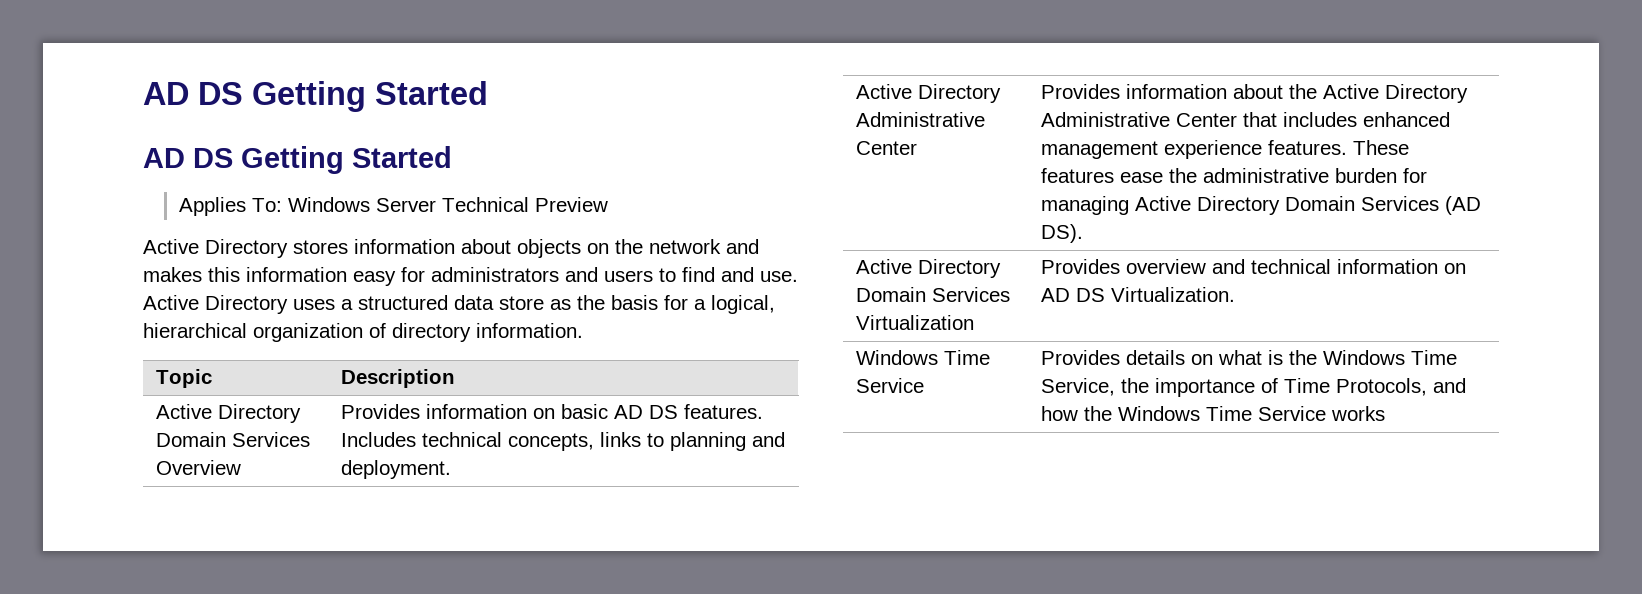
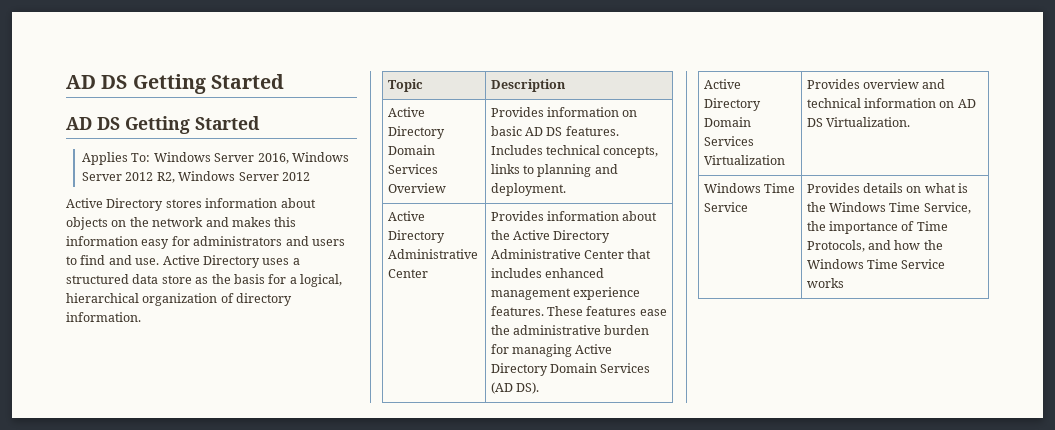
[441,197,608,212] Technical Preview -> [257,152,349,164] [82,171,310,183] 2016, Windows Server 2012 R2, Windows Server 2012

